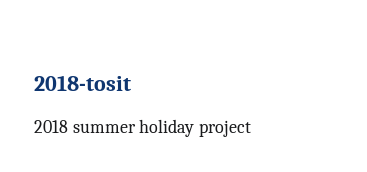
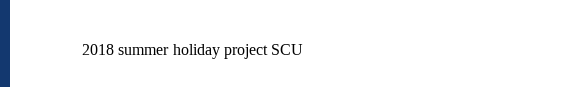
[34,75,131,91] 2018-tosit // -> (82, 49) none
(252, 128) none -> [271,44,304,55] SCU

